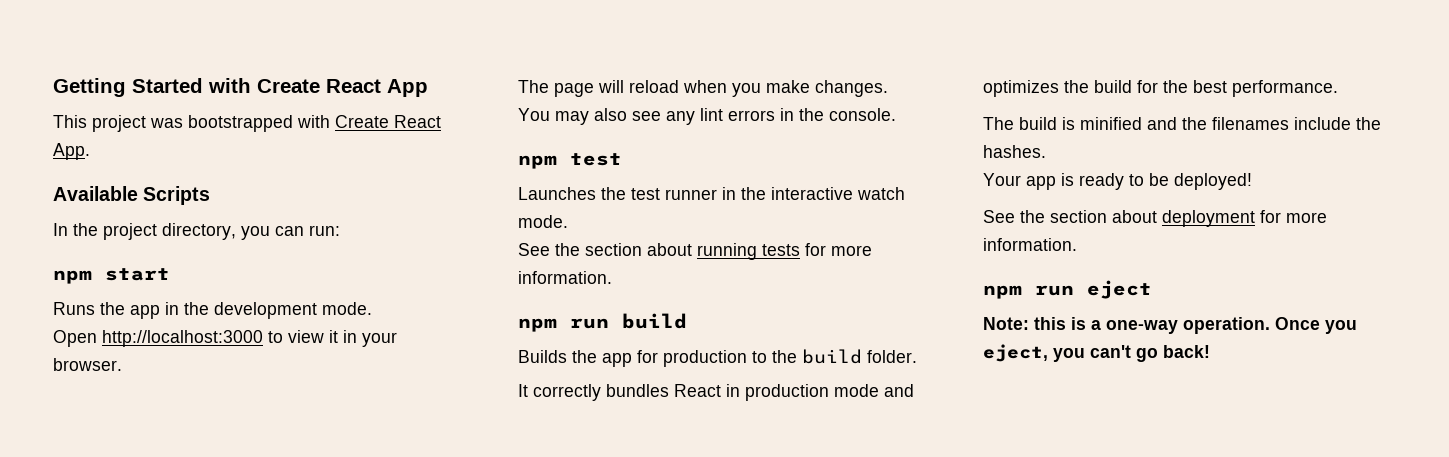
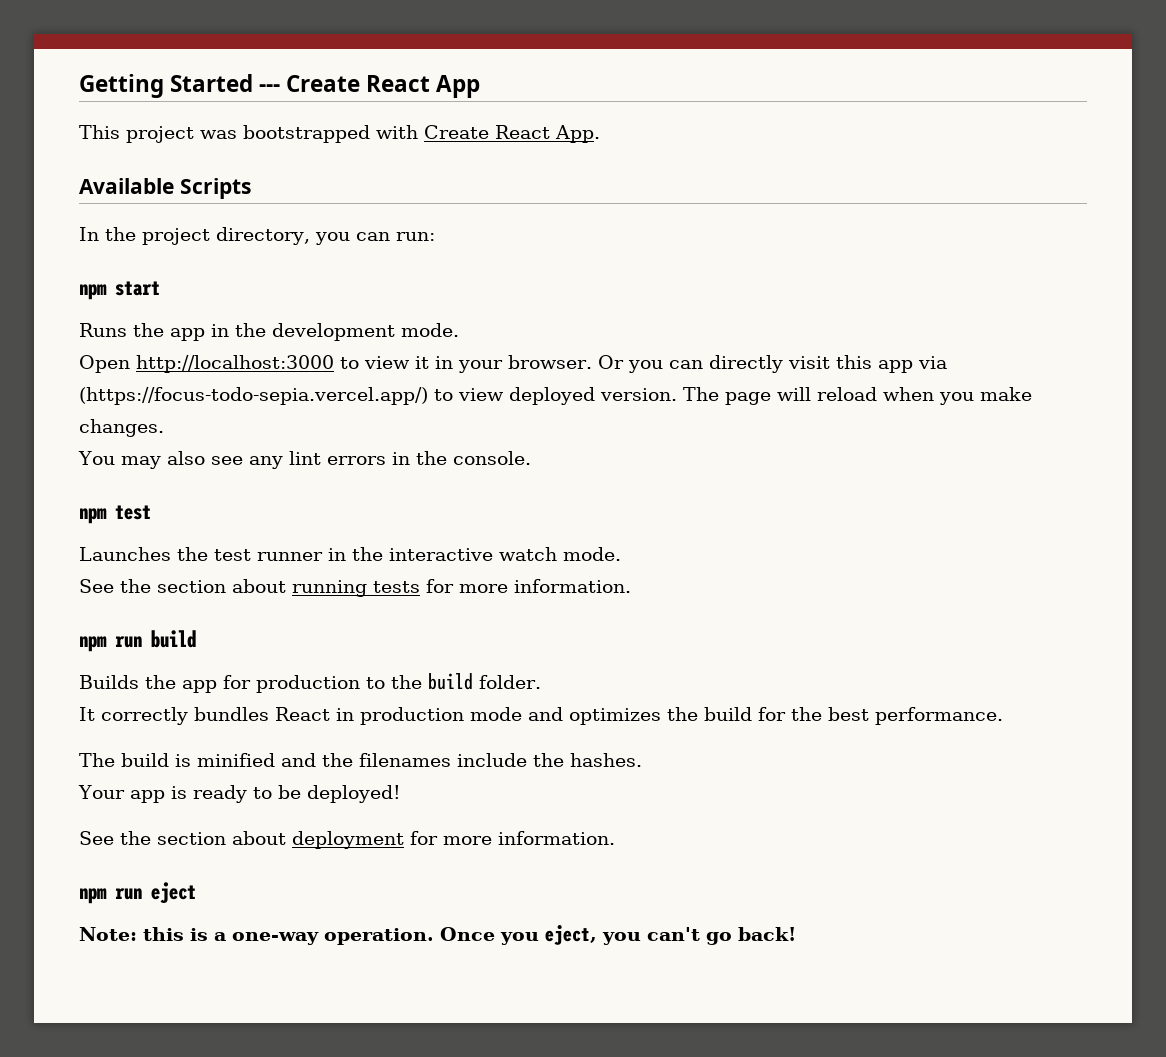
[208,78,251,93] with -> [259,84,281,92] ---
(122, 364) // -> [597,355,947,373] [79,387,677,405] Or you can directly visit this app via (https://focus-todo-sepia.vercel.app/) to view deployed version.

